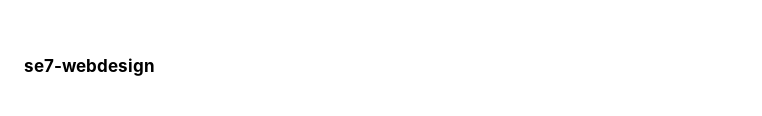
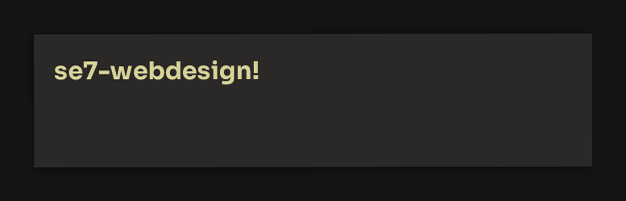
[24,58,155,76] se7-webdesign -> [53,60,260,86] se7-webdesign!

